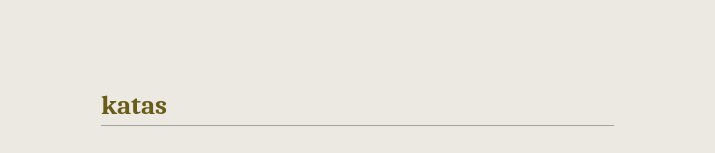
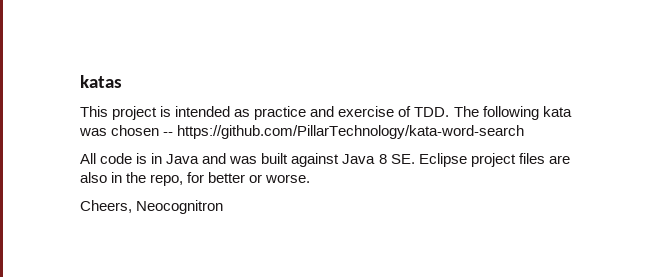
(167, 104) none -> [80,106,572,120] [79,125,525,139] [80,153,570,167] [80,172,311,186] [80,200,224,214] // This project is intended as practice and exercise of TDD. The following kata was chosen -- https://github.com/PillarTechnology/kata-word-search // All code is in Java and was built against Java 8 SE. Eclipse project files are also in the repo, for better or worse. // Cheers, Neocognitron

